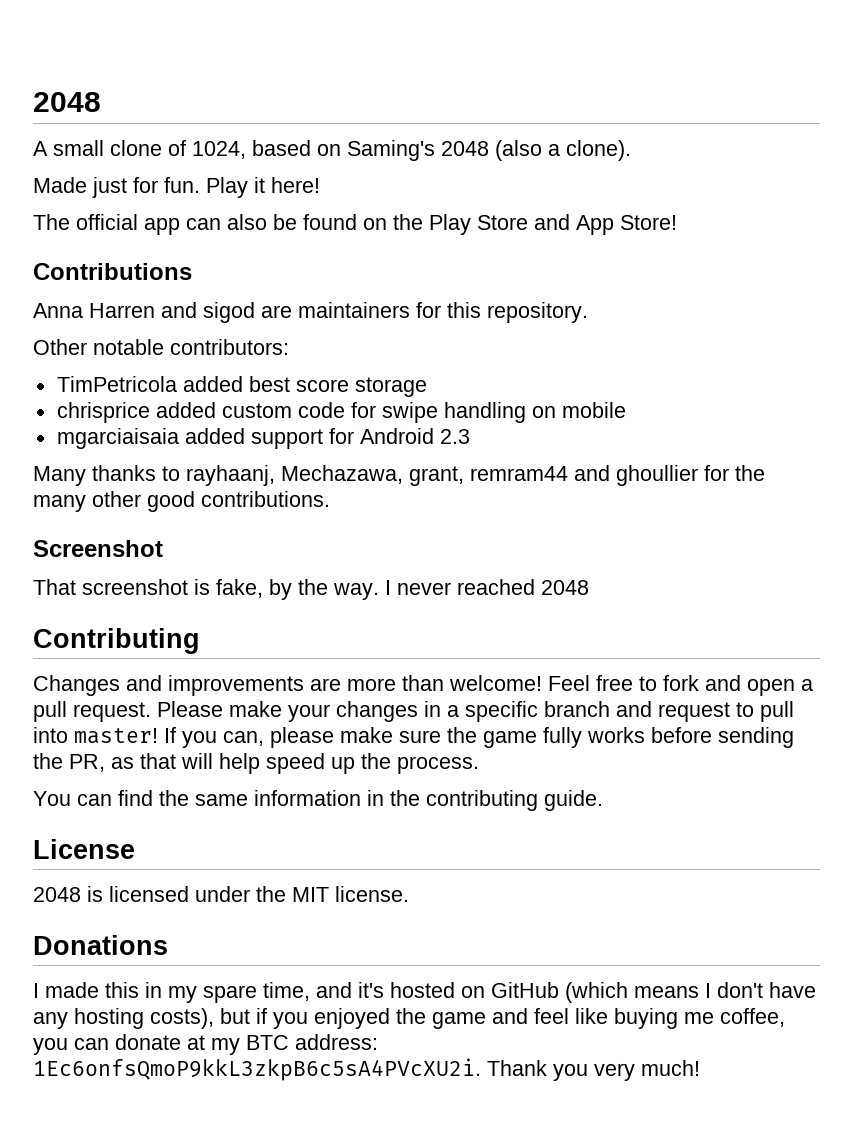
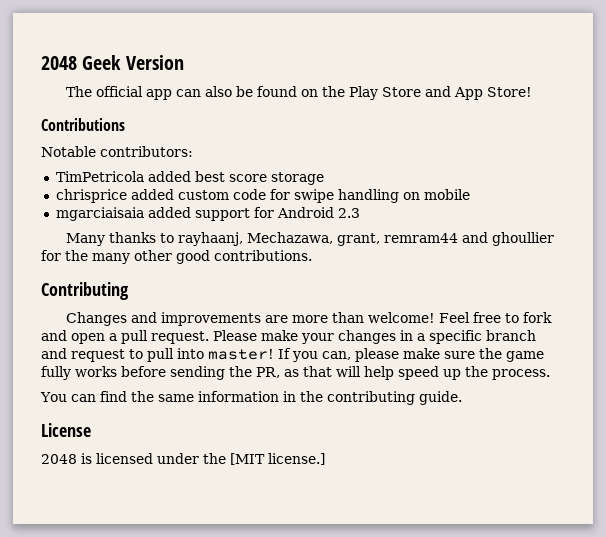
[33,92,101,112] [33,140,631,161] [33,177,320,198] 2048 // A small clone of 1024, based on Saming's 2048 (also a clone). // Made just for fun. Play it here! -> [41,55,184,70] 2048 Geek Version
[33,302,588,323] [33,339,164,355] Anna Harren and sigod are maintainers for this repository. // Other notable -> [41,146,96,157] Notable
[33,540,163,557] [33,579,589,600] // Screenshot // That screenshot is fake, by the way. I never reached 2048 -> (312, 255) none
[292,886,409,902] [33,935,168,955] [33,982,816,1003] [33,1008,785,1029] [33,1034,378,1055] [33,1058,700,1081] MIT license. // Donations // I made this in my spare time, and it's hosted on GitHub (which means I don't have any hosting costs), but if you enjoyed the game and feel like buying me coffee, you can donate at my BTC address: 1Ec6onfsQmoP9kkL3zkpB6c5sA4PVcXU2i. Thank you very much! -> [230,453,325,465] [MIT license.]

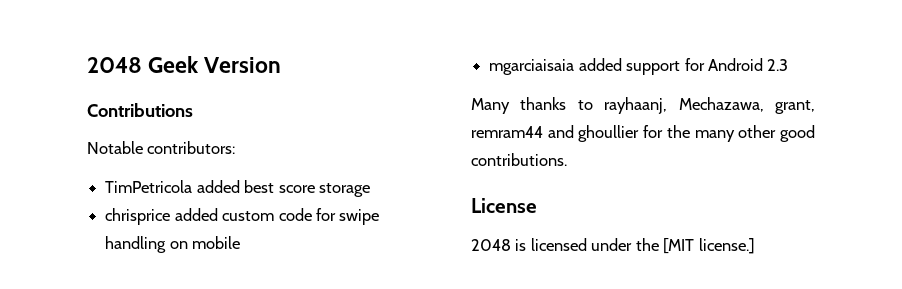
[66,86,533,100] // The official app can also be found on the Play Store and App Store! -> (282, 65) none
[41,282,129,300] [66,312,553,326] [41,330,536,344] [41,348,544,362] [41,366,550,380] [40,391,462,405] // Contributing // Changes and improvements are more than welcome! Feel free to fork and open a pull request. Please make your changes in a specific branch and request to pull into master! If you can, please make sure the game fully works before sending the PR, as that will help speed up the process. // You can find the same information in the contributing guide. -> (567, 159) none

